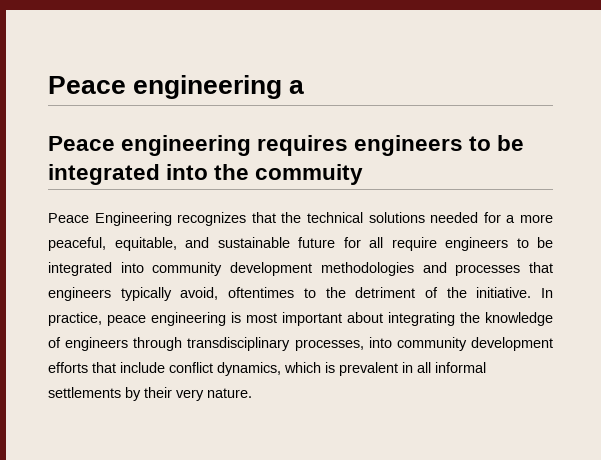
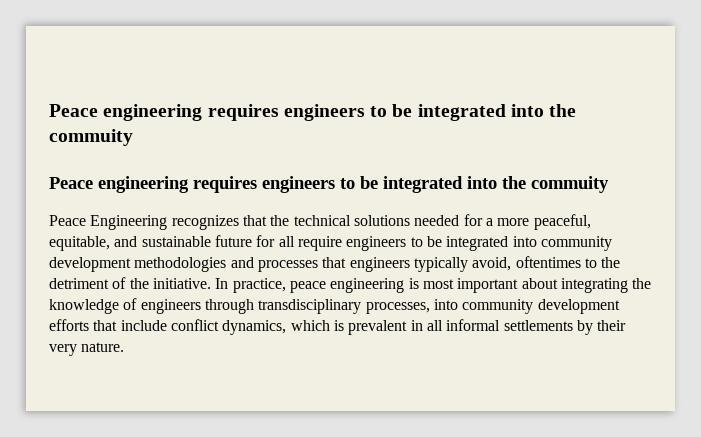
[48,75,305,99] Peace engineering a -> [49,104,577,121] [49,129,133,146] Peace engineering requires engineers to be integrated into the commuity

